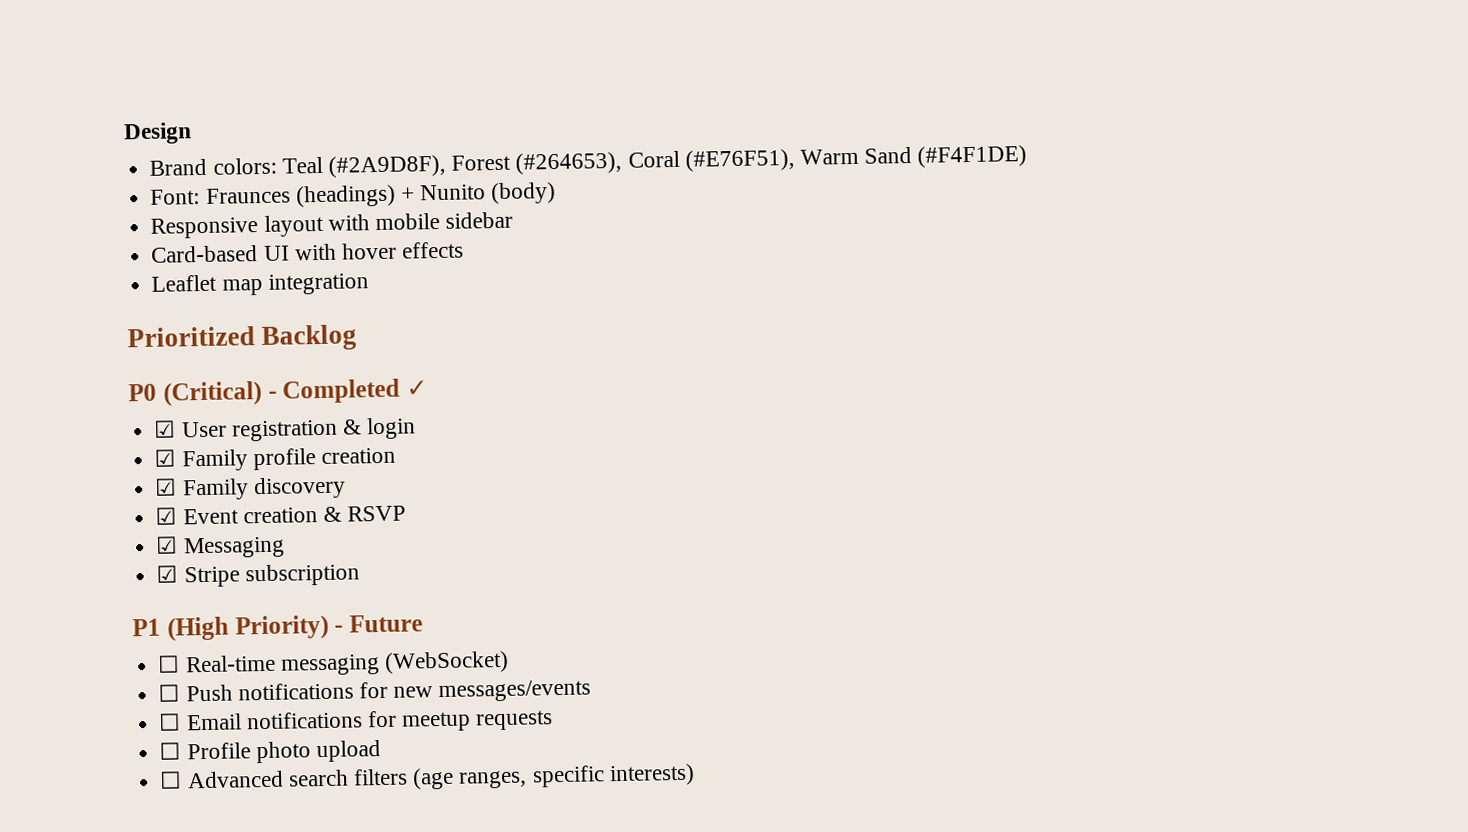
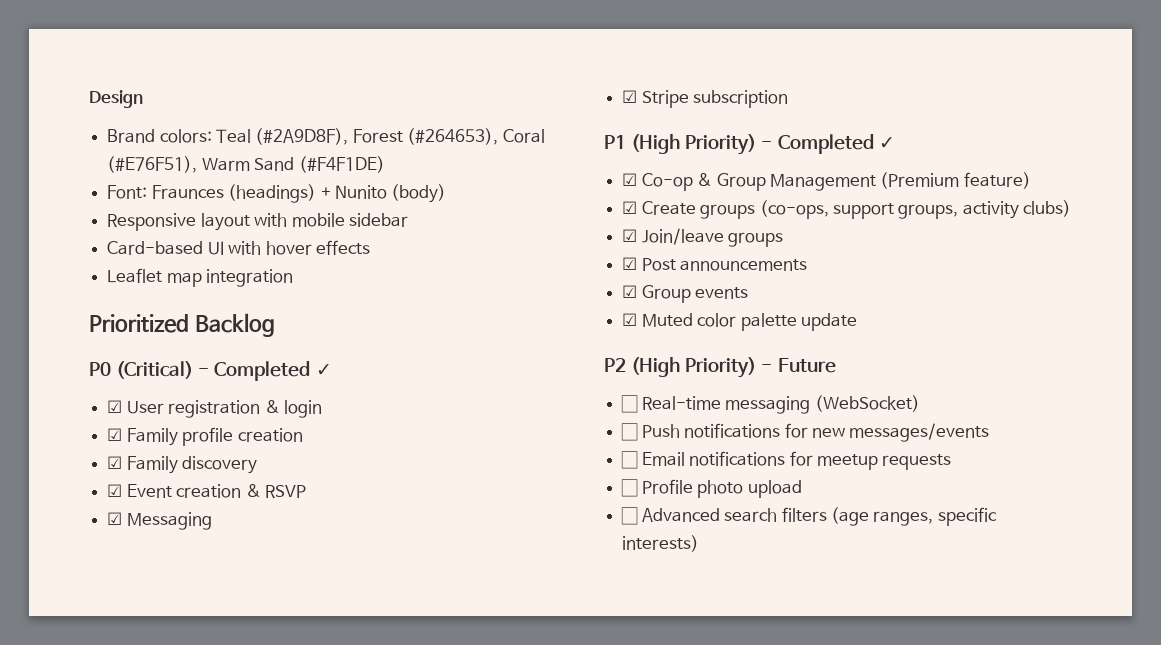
(344, 628) none -> [777,134,895,154] [622,172,1031,191] [622,200,1072,219] [622,228,784,247] [622,257,808,271] [622,285,749,303] [622,313,857,331] [604,357,773,378] Completed ✓ // ☑ Co-op & Group Management (Premium feature) // ☑ Create groups (co-ops, support groups, activity clubs) // ☑ Join/leave groups // ☑ Post announcements // ☑ Group events // ☑ Muted color palette update // P2 (High Priority) -

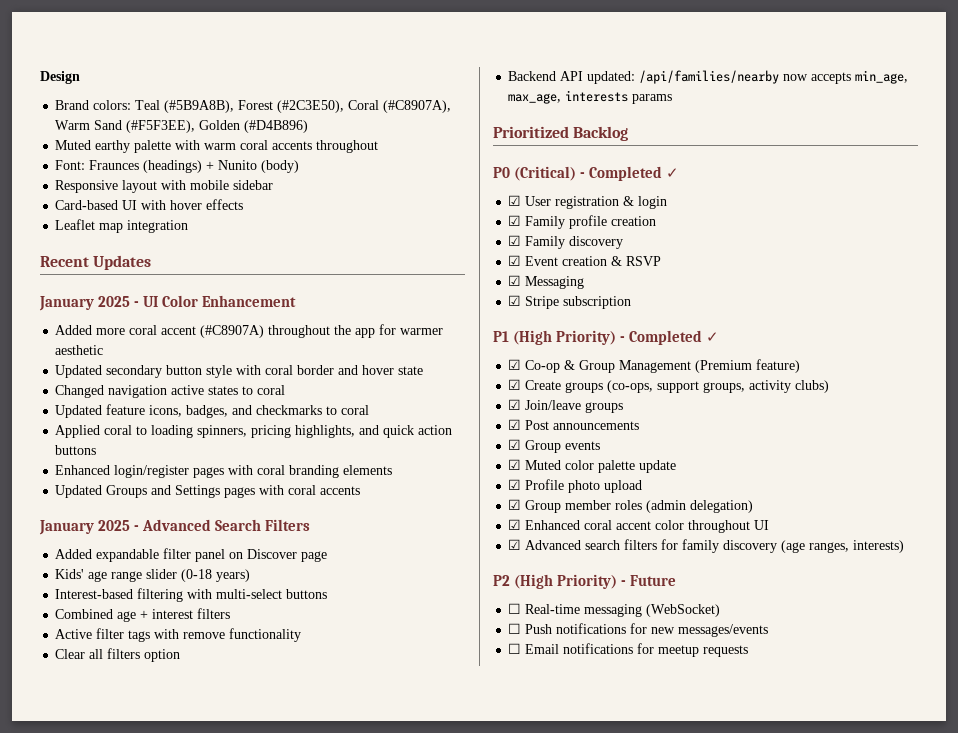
[255,128,545,145] [107,156,385,173] (#2A9D8F), Forest (#264653), Coral (#E76F51), Warm Sand (#F4F1DE) -> [164,100,452,113] [55,120,309,133] [55,140,379,153] (#5B9A8B), Forest (#2C3E50), Coral (#C8907A), Warm Sand (#F5F3EE), Golden (#D4B896) // Muted earthy palette with warm coral accents throughout
(294, 278) none -> [40,255,152,270] [39,295,296,311] [55,324,444,338] [55,345,104,355] [55,365,424,378] [55,385,286,398] [55,404,370,418] [55,425,453,438] [55,445,97,455] [55,465,393,478] [55,485,361,498] [39,519,310,535] [55,548,328,562] [55,569,251,582] [55,588,328,602] [55,608,231,622] [55,628,302,642] [55,648,181,662] [508,70,909,84] [508,90,673,104] // Recent Updates // January 2025 - UI Color Enhancement // Added more coral accent (#C8907A) throughout the app for warmer aesthetic // Updated secondary button style with coral border and hover state // Changed navigation active states to coral // Updated feature icons, badges, and checkmarks to coral // Applied coral to loading spinners, pricing highlights, and quick action buttons // Enhanced login/register pages with coral branding elements // Updated Groups and Settings pages with coral accents // January 2025 - Advanced Search Filters // Added expandable filter panel on Discover page // Kids' age range slider (0-18 years) // Interest-based filtering with multi-select buttons // Combined age + interest filters // Active filter tags with remove functionality // Clear all filters option // Backend API updated: /api/families/nearby now accepts min_age, max_age, interests params
(857, 322) none -> [508,479,643,493] [508,499,754,513] [508,519,770,533] [508,539,905,553] // ☑ Profile photo upload // ☑ Group member roles (admin delegation) // ☑ Enhanced coral accent color throughout UI // ☑ Advanced search filters for family discovery (age ranges, interests)
[621,479,802,498] [621,507,997,526] [622,535,700,552] // ☐ Profile photo upload // ☐ Advanced search filters (age ranges, specific interests) -> (749, 651) none

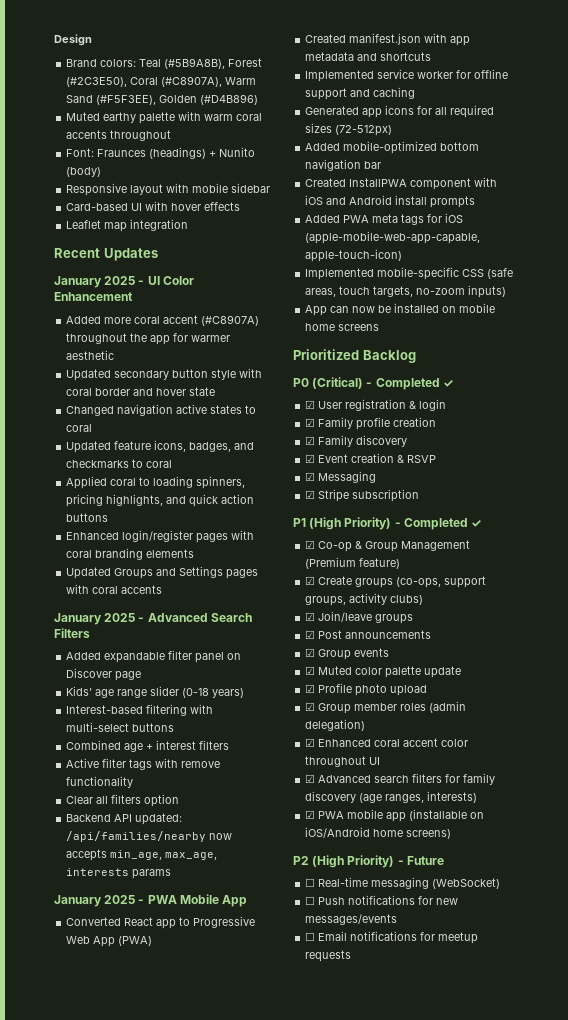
(673, 99) none -> [54,894,248,907] [66,916,256,929] [66,936,153,947] [305,33,471,46] [305,52,432,61] [305,69,509,82] [305,87,416,100] [305,105,495,118] [305,123,393,136] [305,141,480,154] [305,159,382,171] [305,177,498,190] [305,195,476,208] [305,213,464,225] [305,231,481,244] [305,249,403,262] [305,267,514,280] [305,285,507,298] [305,303,496,316] [305,323,380,331] // January 2025 - PWA Mobile App // Converted React app to Progressive Web App (PWA) // Created manifest.json with app metadata and shortcuts // Implemented service worker for offline support and caching // Generated app icons for all required sizes (72-512px) // Added mobile-optimized bottom navigation bar // Created InstallPWA component with iOS and Android install prompts // Added PWA meta tags for iOS (apple-mobile-web-app-capable, apple-touch-icon) // Implemented mobile-specific CSS (safe areas, touch targets, no-zoom inputs) // App can now be installed on mobile home screens
(905, 546) none -> [305,809,485,822] [305,827,452,839] // ☑ PWA mobile app (installable on iOS/Android home screens)

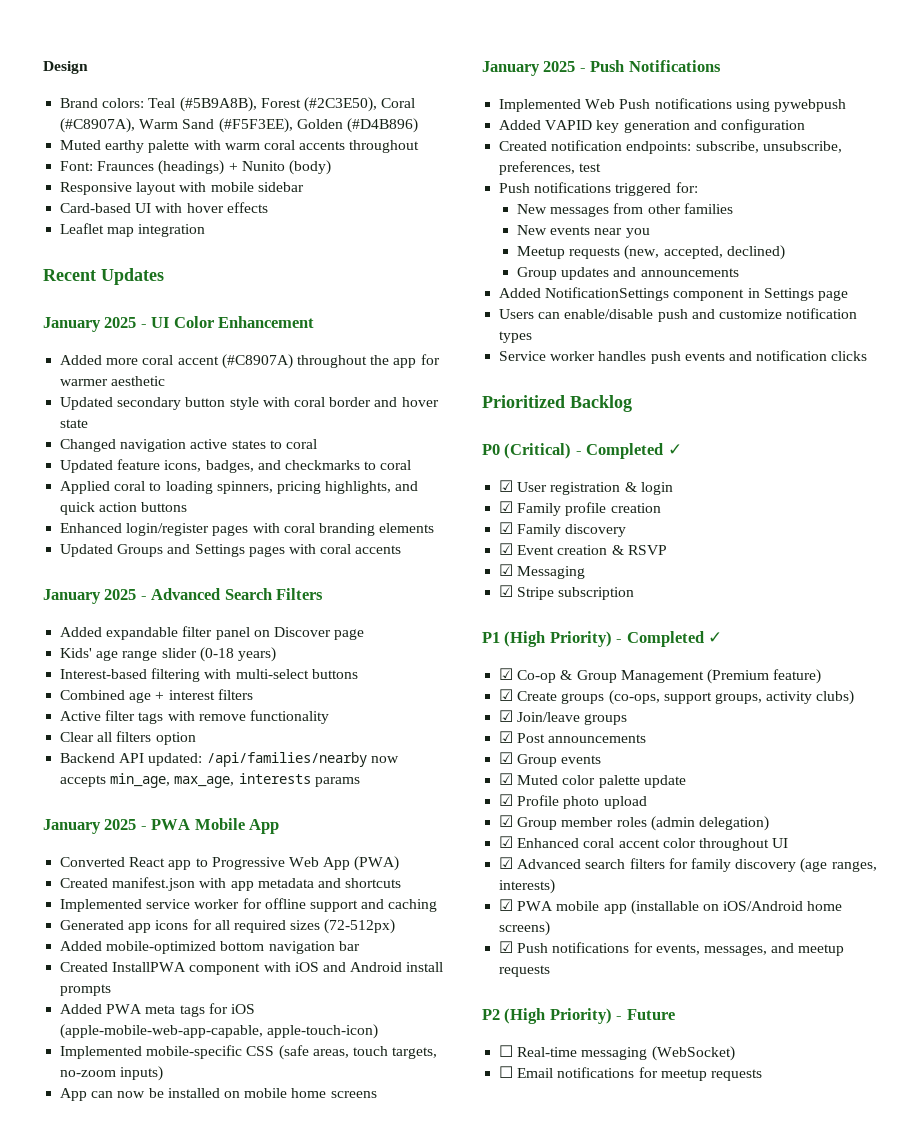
(380, 327) none -> [482,60,721,76] [499,98,846,112] [499,119,805,133] [499,140,842,154] [499,161,602,175] [499,182,698,196] [516,203,733,217] [516,225,650,238] [516,245,785,260] [516,267,739,280] [499,287,848,301] [499,308,858,322] [499,331,533,343] [499,350,868,364] // January 2025 - Push Notifications // Implemented Web Push notifications using pywebpush // Added VAPID key generation and configuration // Created notification endpoints: subscribe, unsubscribe, preferences, test // Push notifications triggered for: // New messages from other families // New events near you // Meetup requests (new, accepted, declined) // Group updates and announcements // Added NotificationSettings component in Settings page // Users can enable/disable push and customize notification types // Service worker handles push events and notification clicks
(452, 834) none -> [499,941,845,956] [499,965,551,977] // ☑ Push notifications for events, messages, and meetup requests
[305,895,459,905] [305,914,398,925] // ☐ Push notifications for new messages/events -> (735, 1053) none

